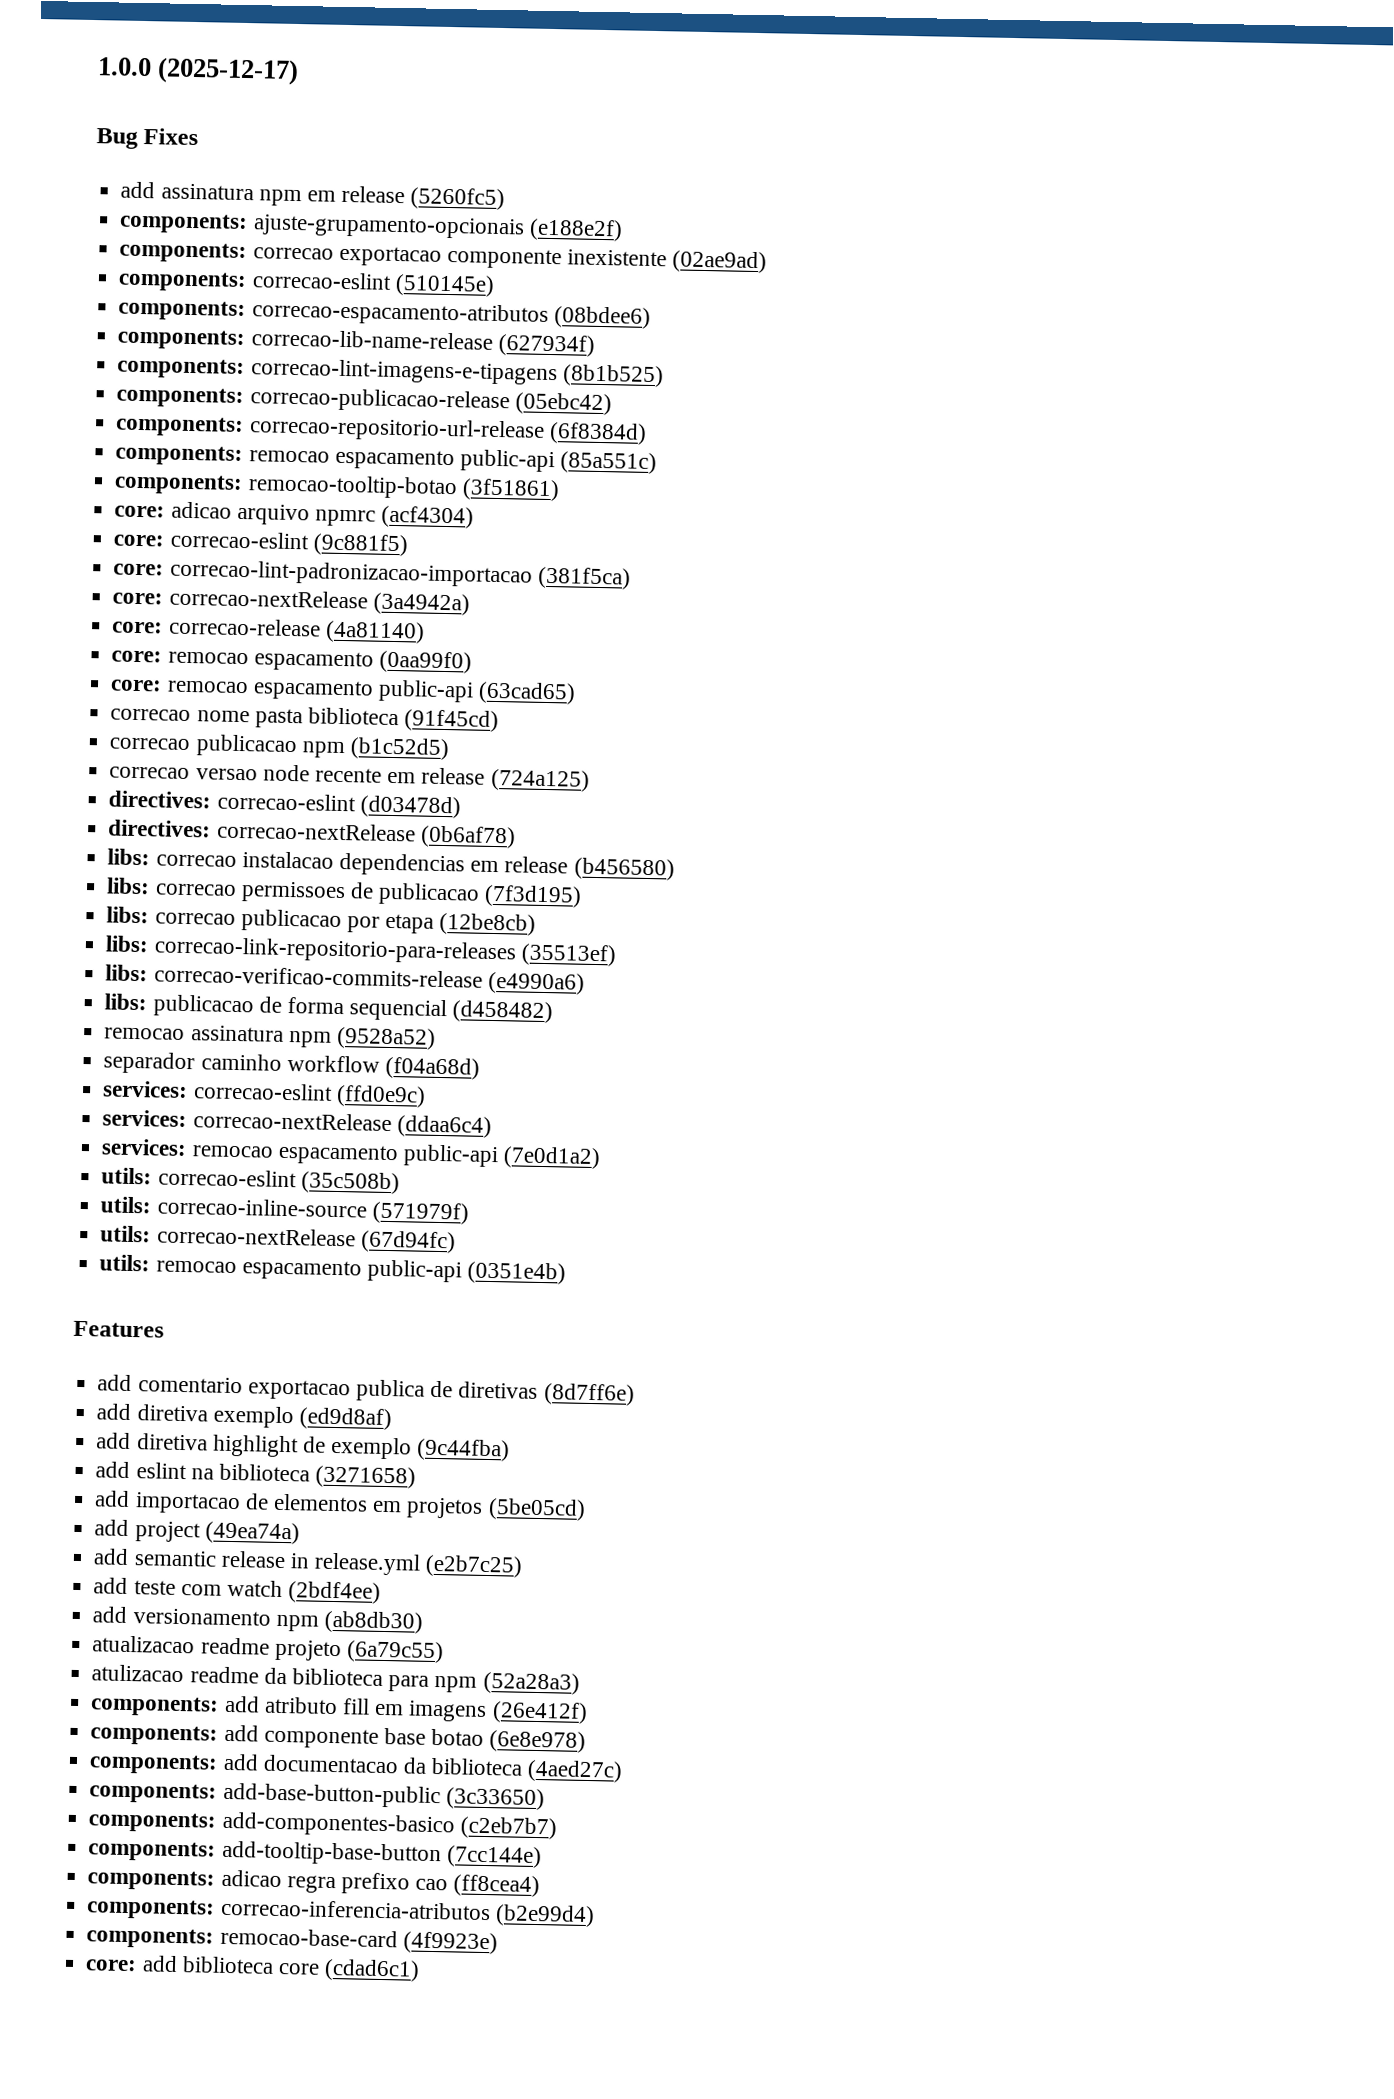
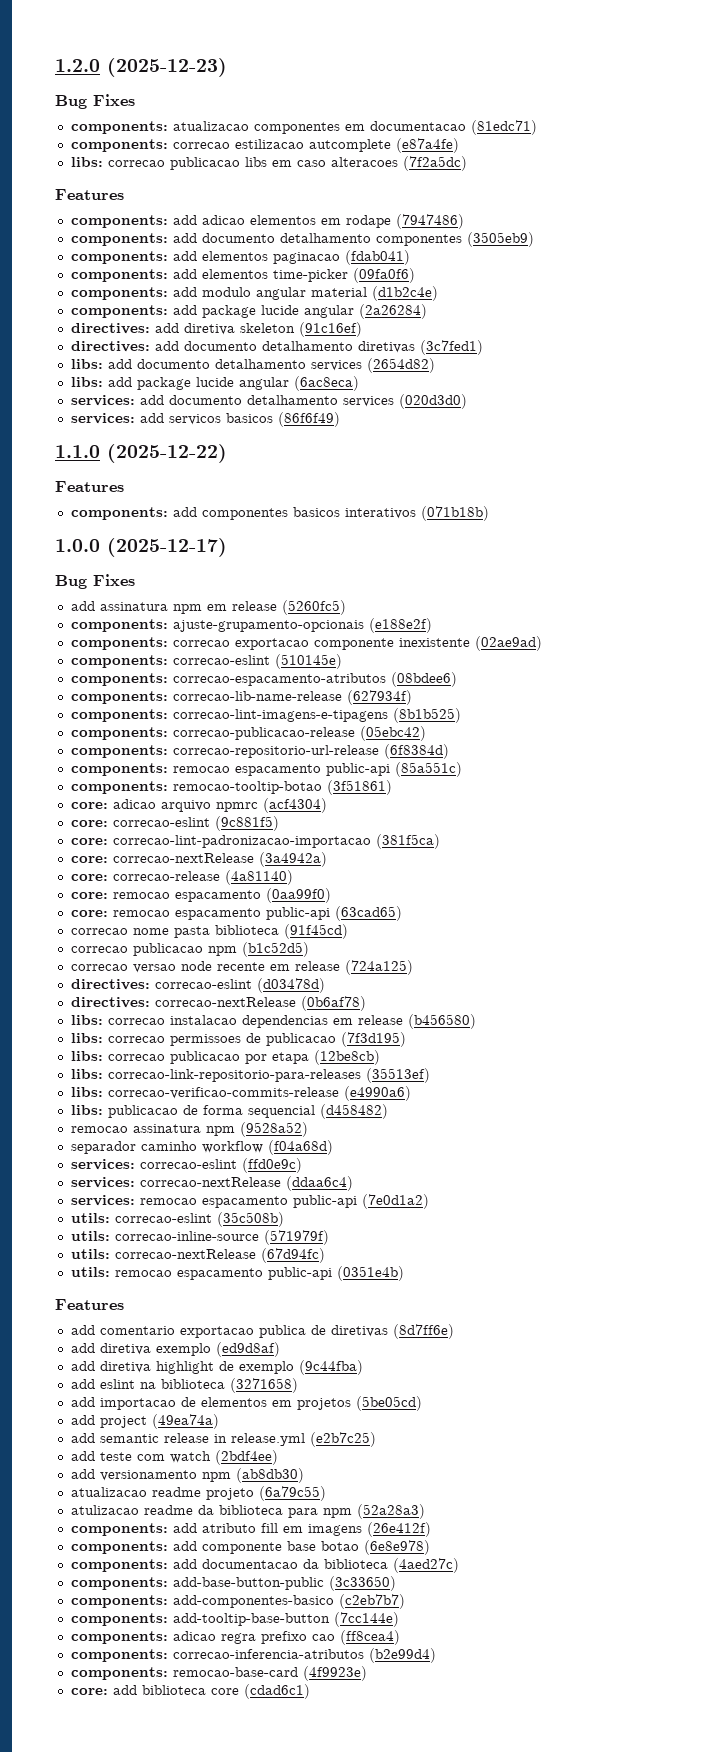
(97, 67) none -> [55,58,227,77] [55,94,135,109] [70,120,537,135] [70,138,459,153] [70,156,467,171] [55,189,124,200] [70,214,464,229] [70,232,534,247] [70,250,410,265] [70,268,415,283] [70,286,438,301] [70,304,427,319] [70,322,362,337] [70,340,483,355] [70,358,435,373] [70,376,359,391] [70,394,467,409] [70,412,340,427] [55,444,227,463] [55,481,124,492] [70,506,489,521] 1.2.0 (2025-12-23) // Bug Fixes // components: atualizacao componentes em documentacao (81edc71) // components: correcao estilizacao autcomplete (e87a4fe) // libs: correcao publicacao libs em caso alteracoes (7f2a5dc) // Features // components: add adicao elementos em rodape (7947486) // components: add documento detalhamento componentes (3505eb9) // components: add elementos paginacao (fdab041) // components: add elementos time-picker (09fa0f6) // components: add modulo angular material (d1b2c4e) // components: add package lucide angular (2a26284) // directives: add diretiva skeleton (91c16ef) // directives: add documento detalhamento diretivas (3c7fed1) // libs: add documento detalhamento services (2654d82) // libs: add package lucide angular (6ac8eca) // services: add documento detalhamento services (020d3d0) // services: add servicos basicos (86f6f49) // 1.1.0 (2025-12-22) // Features // components: add componentes basicos interativos (071b18b) //

